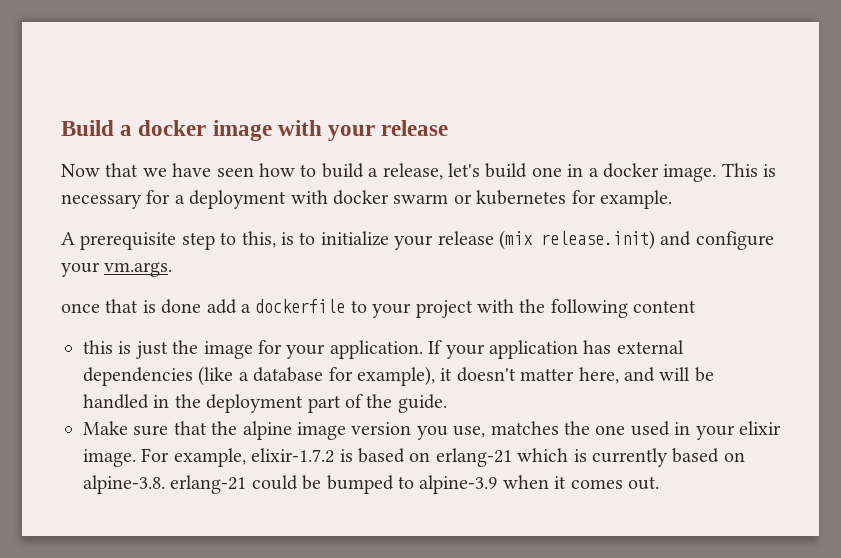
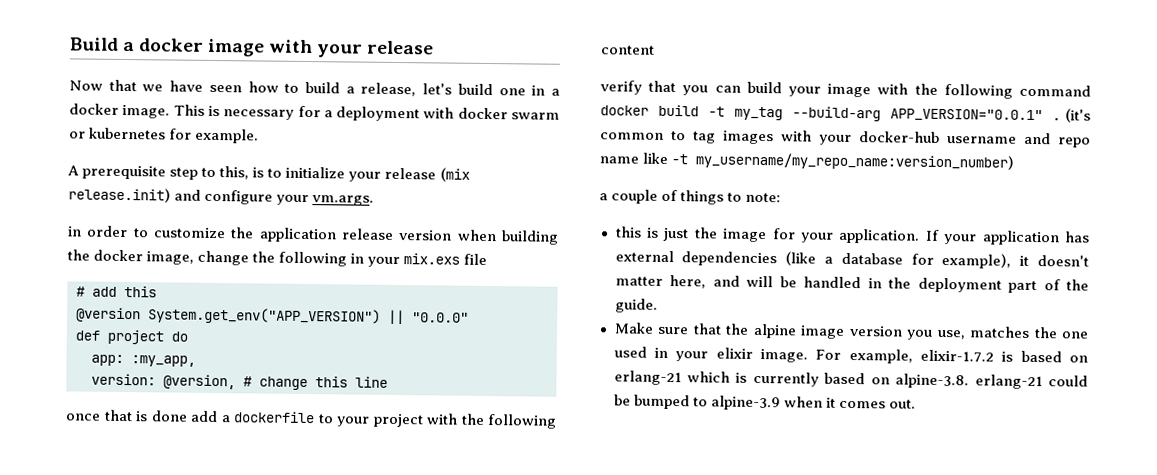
(173, 269) none -> [67,225,559,245] [67,249,488,268] [76,286,157,298] [76,307,469,325] [75,329,188,345] [91,354,196,367] [91,373,388,391] // in order to customize the application release version when building the docker image, change the following in your mix.exs file // # add this // @version System.get_env("APP_VERSION") || "0.0.0" // def project do // app: :my_app, // version: @version, # change this line
(697, 306) none -> [600,80,1091,99] [600,104,1091,123] [600,130,1091,148] [599,152,1015,171] [599,189,782,205] // verify that you can build your image with the following command docker build -t my_tag --build-arg APP_VERSION="0.0.1" . (it's common to tag images with your docker-hub username and repo name like -t my_username/my_repo_name:version_number) // a couple of things to note:

